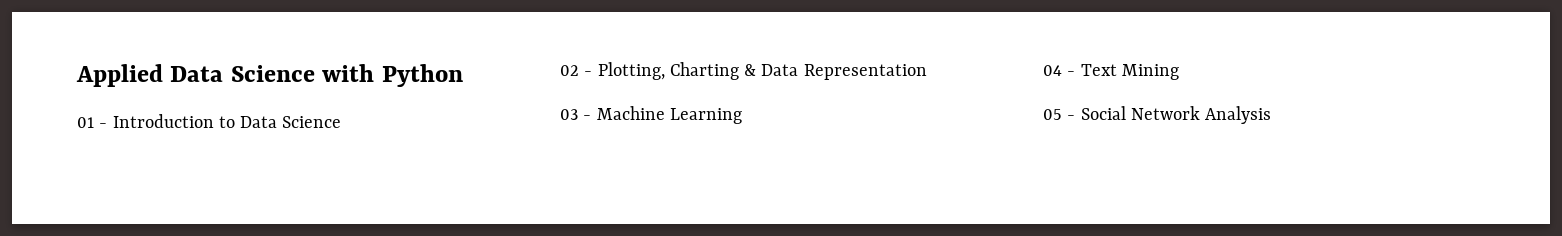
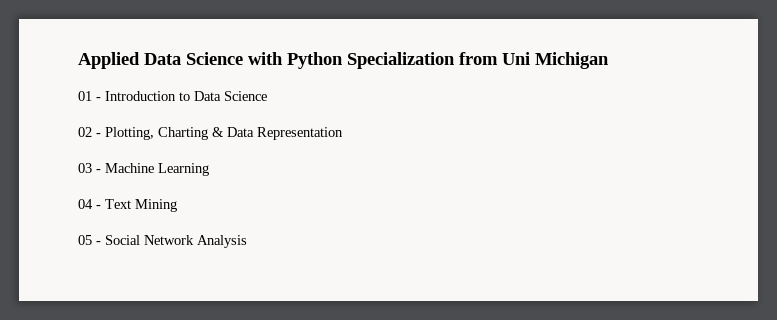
(463, 75) none -> [347,52,609,69] Specialization from Uni Michigan

